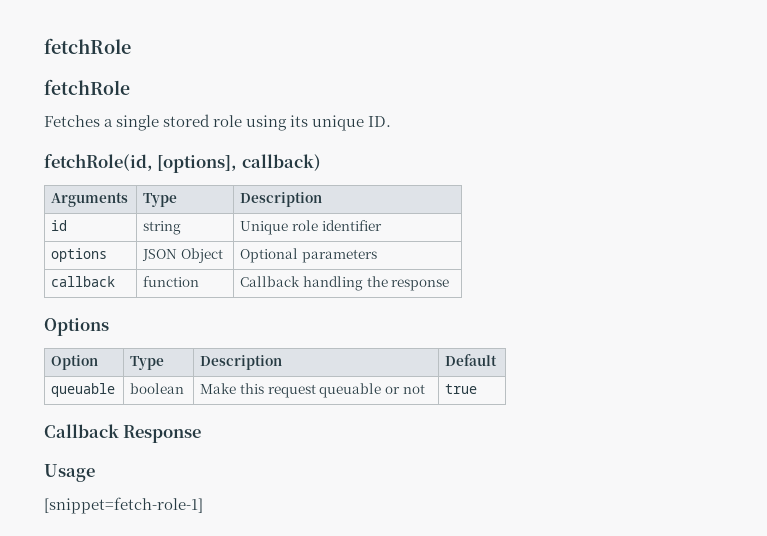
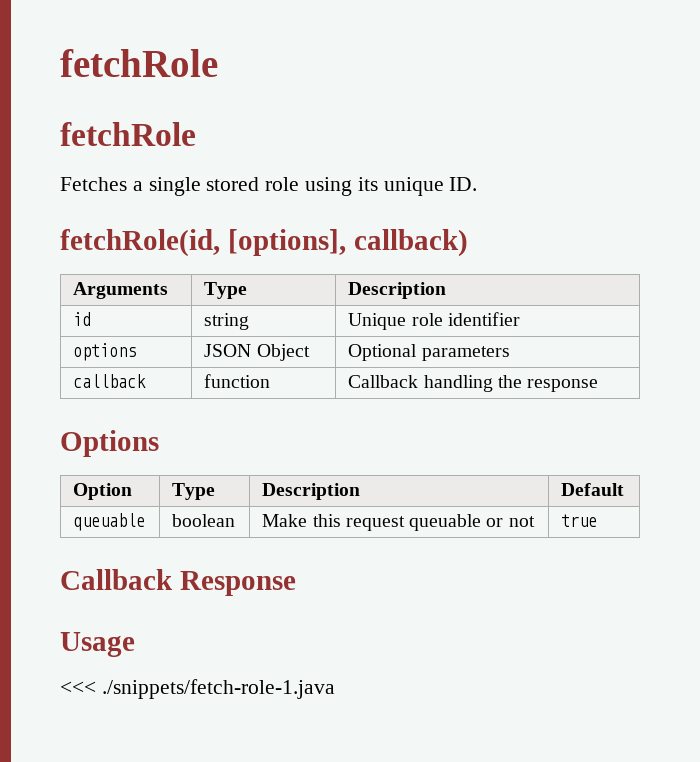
[44,497,203,514] [snippet=fetch-role-1] -> [60,679,335,699] <<< ./snippets/fetch-role-1.java

